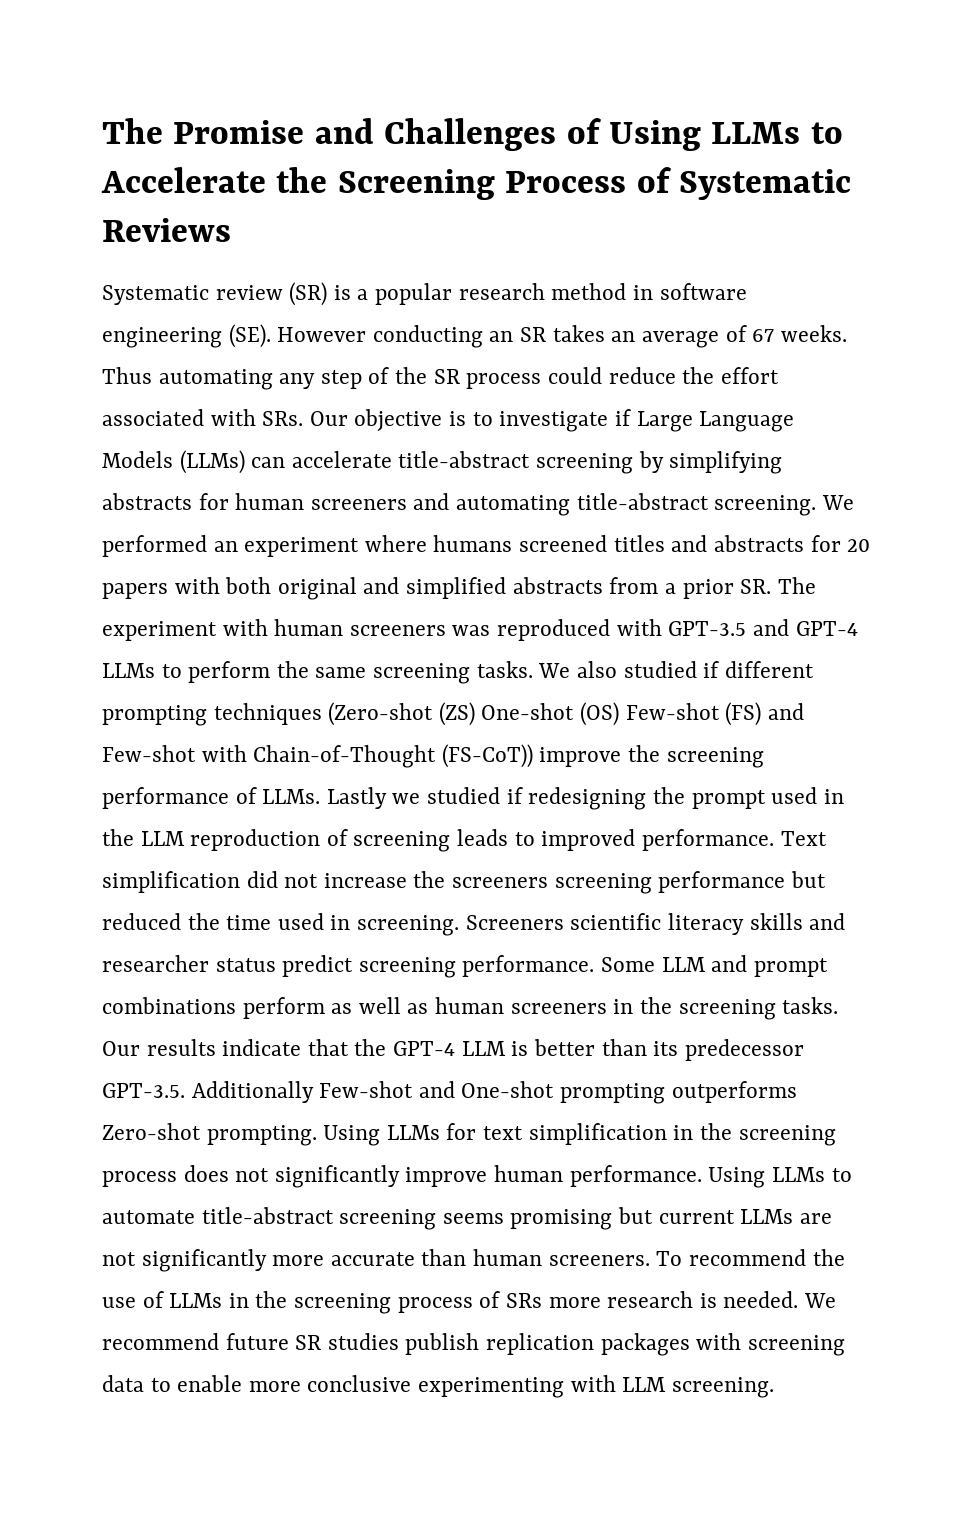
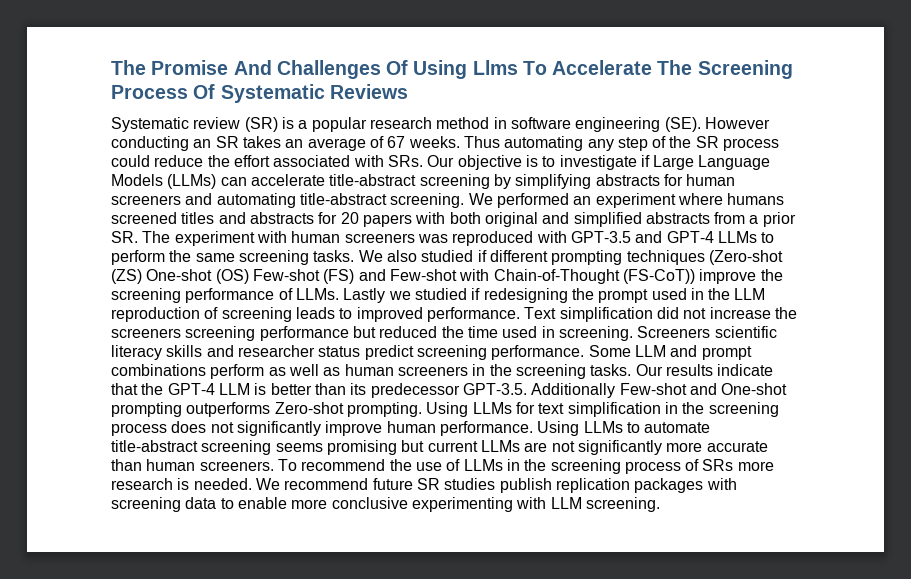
[314,118,843,151] [101,167,328,193] and Challenges of Using LLMs to Accelerate the -> [233,60,693,79] And Challenges Of Using Llms To Accelerate The
[636,167,671,193] of -> [193,84,216,99] Of

